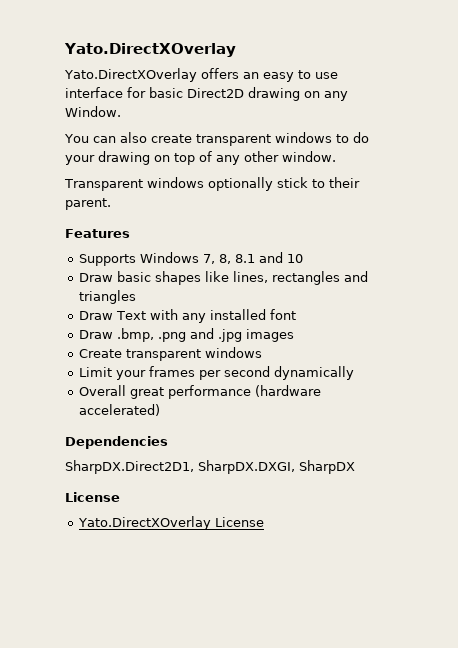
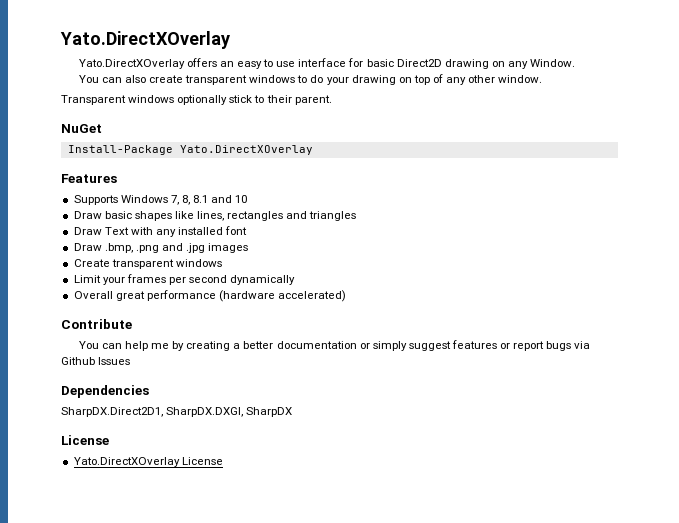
(111, 204) none -> [61,124,102,133] [67,145,313,155] // NuGet // Install-Package Yato.DirectXOverlay
(160, 410) none -> [61,319,132,329] [78,340,591,351] [61,357,131,365] // Contribute // You can help me by creating a better documentation or simply suggest features or report bugs via Github Issues

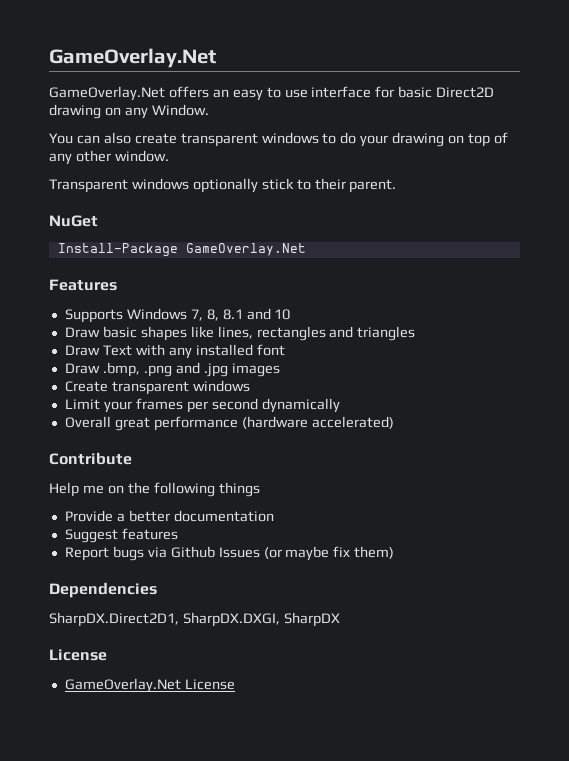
[60,31,230,49] [78,59,185,69] Yato.DirectXOverlay // Yato.DirectXOverlay -> [49,48,216,68] [49,86,165,101] GameOverlay.Net // GameOverlay.Net
[179,145,313,155] Yato.DirectXOverlay -> [185,243,306,256] GameOverlay.Net
[78,341,231,351] You can help me by creating -> [49,482,260,497] [64,510,113,522] Help me on the following things // Provide
[359,341,451,351] or simply suggest -> [64,529,118,543] // Suggest
[500,341,545,351] or report -> [64,547,109,561] // Report
(131, 361) none -> [263,546,395,561] (or maybe fix them)
[73,457,180,467] Yato.DirectXOverlay -> [64,678,181,693] GameOverlay.Net

